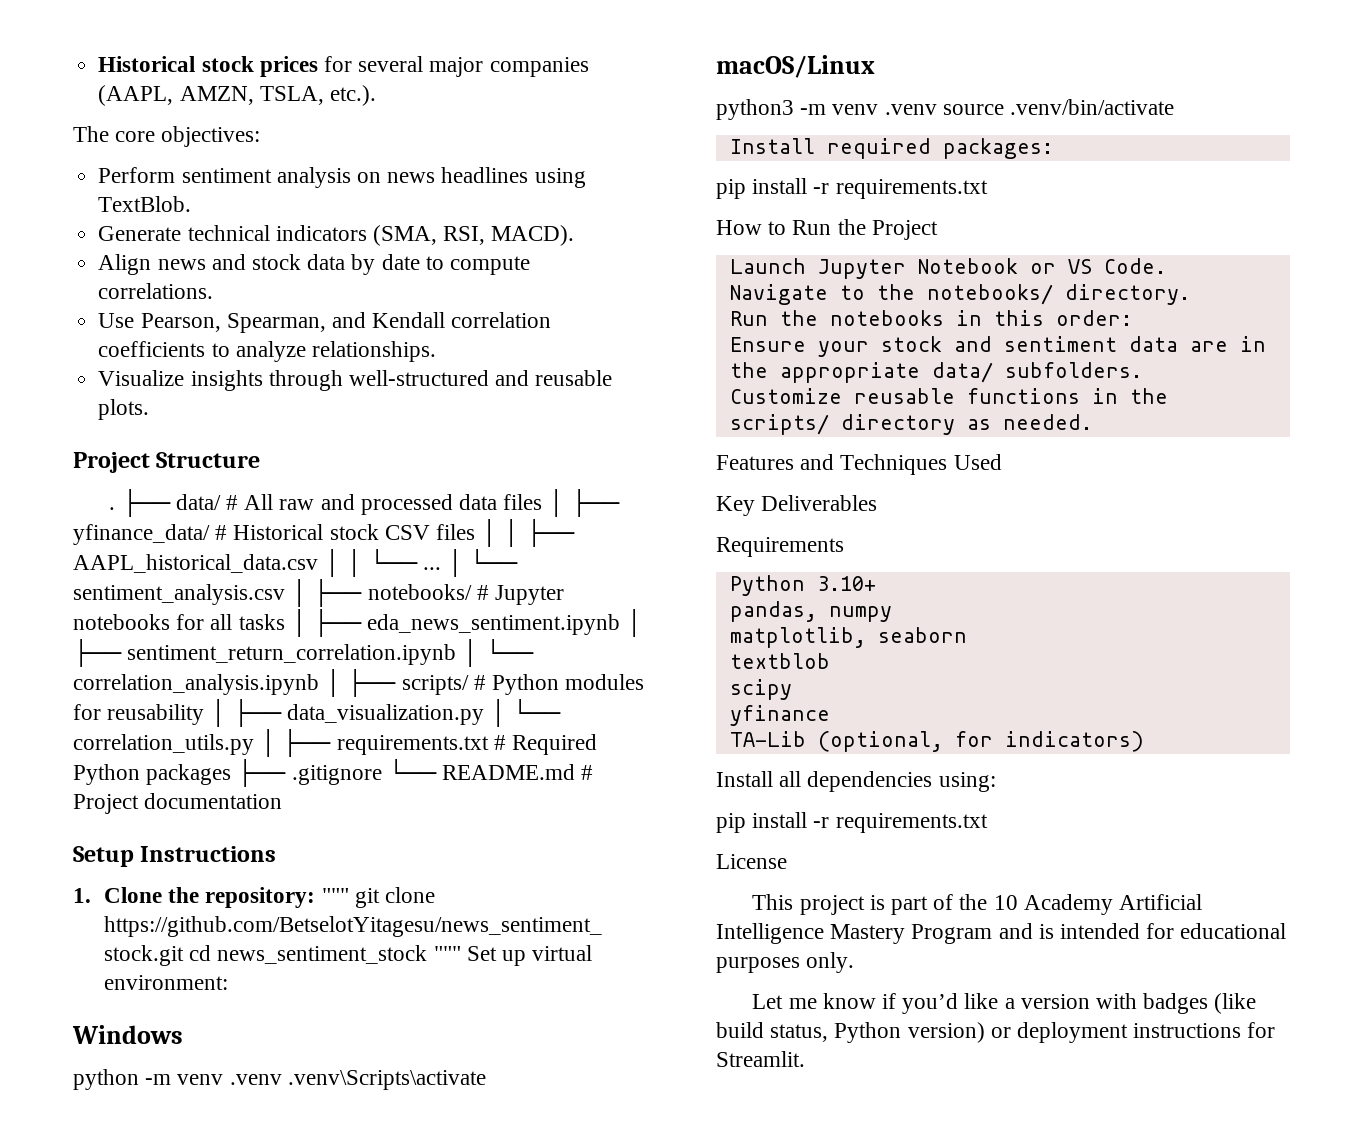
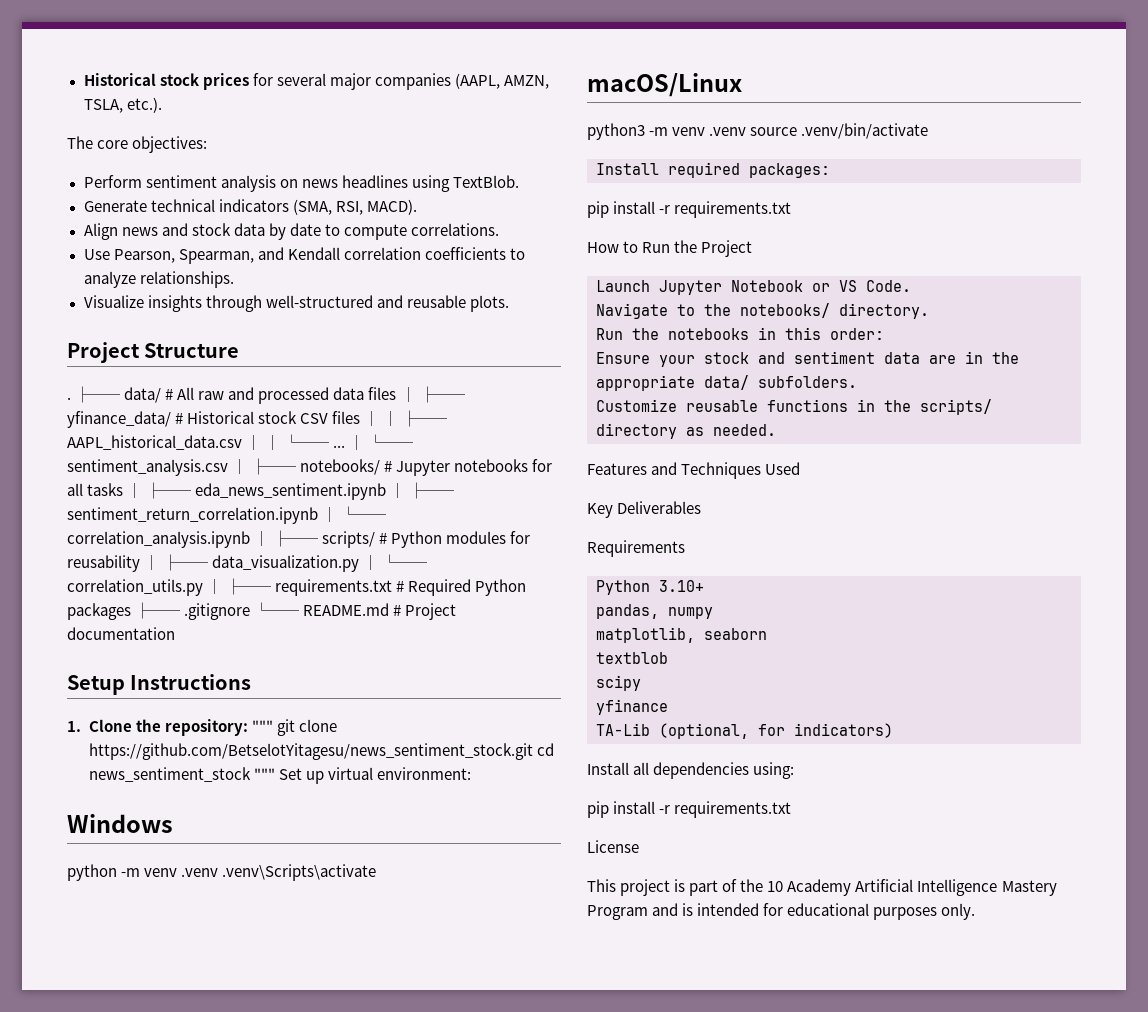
[752,993,1257,1014] [716,1022,1276,1043] [716,1051,805,1067] // Let me know if you’d like a version with badges (like build status, Python version) or deployment instructions for Streamlit. -> (976, 911) none

